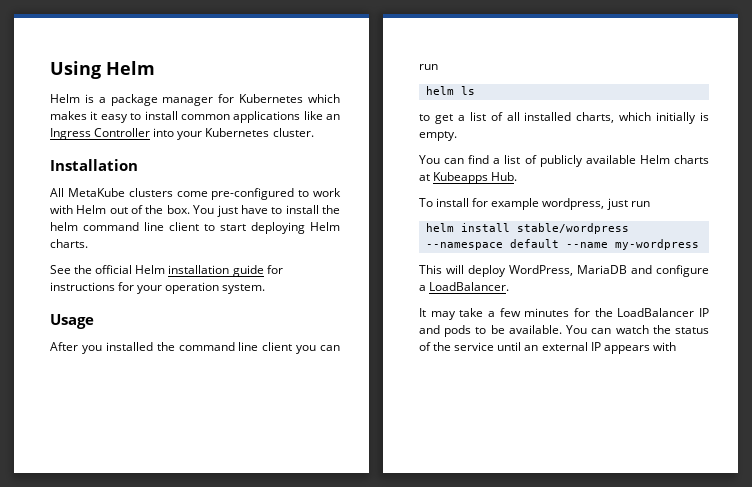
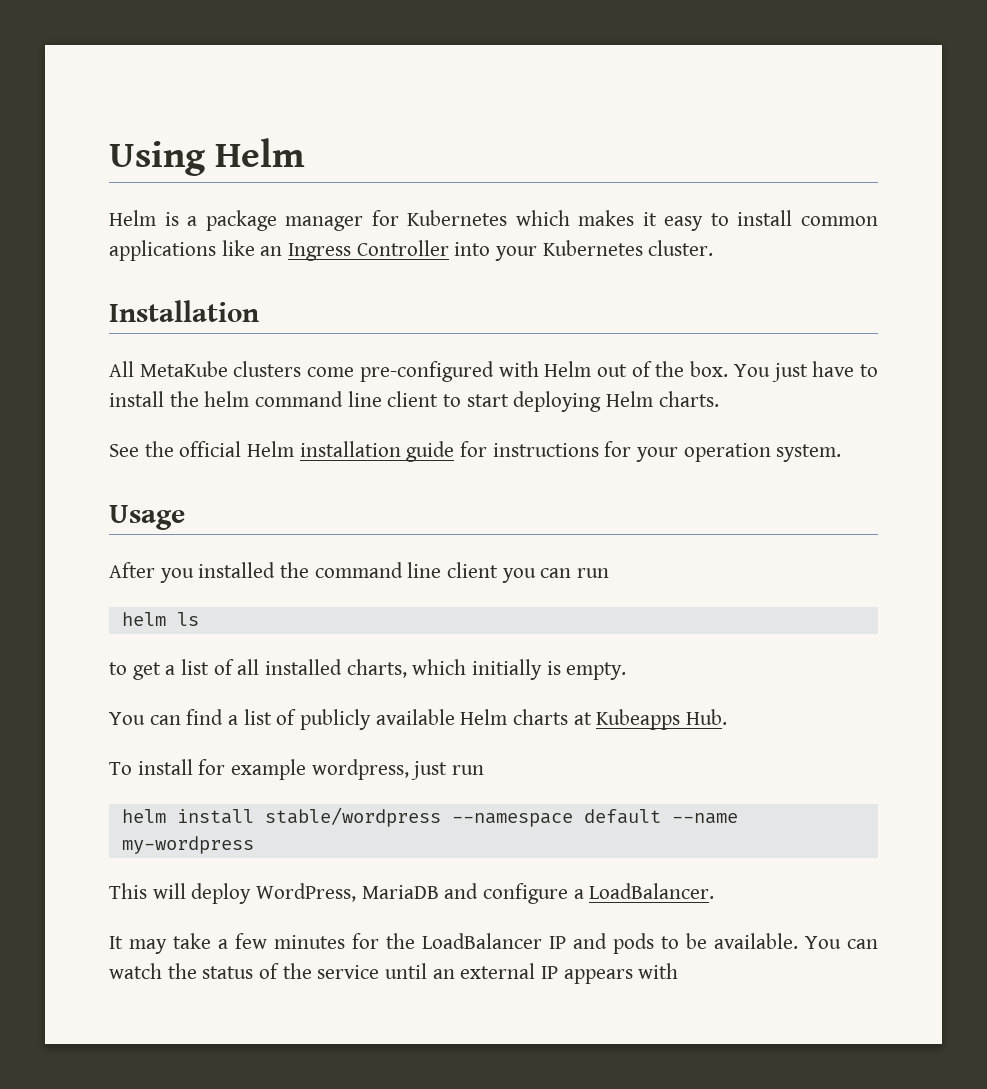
[298,188,341,197] to work -> (494, 371) none

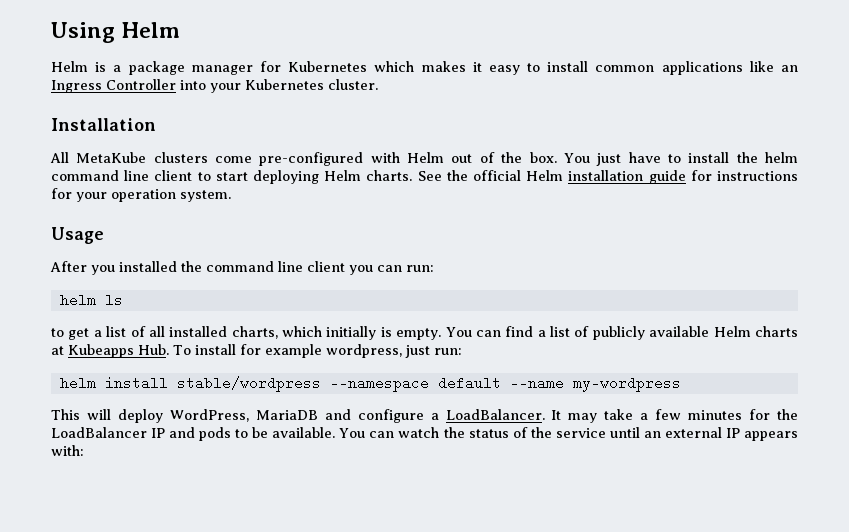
(719, 399) // -> (413, 175) none
[577,568,610,578] run -> [406,265,434,272] run:
(627, 671) // -> (442, 334) none
(728, 717) // -> (169, 349) none
[452,765,485,775] run -> [433,348,462,355] run:
(715, 891) // -> (545, 414) none
[638,963,679,979] with -> [51,445,84,456] with:

